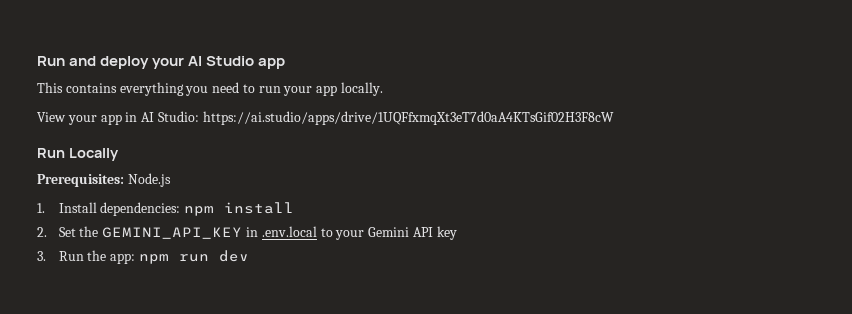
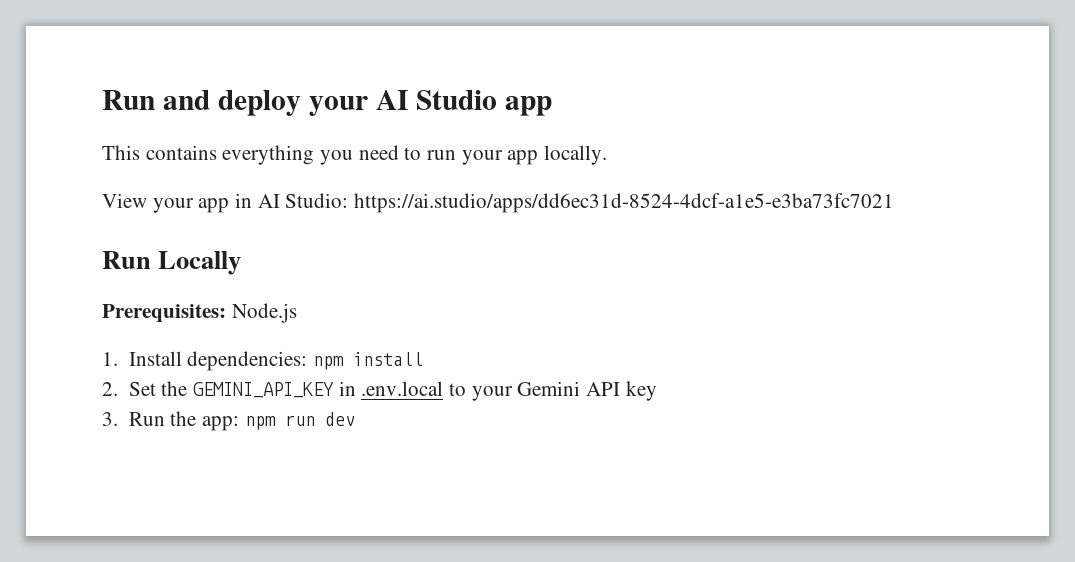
[202,111,614,125] https://ai.studio/apps/drive/1UQFfxmqXt3eT7d0aA4KTsGif02H3F8cW -> [354,193,895,213] https://ai.studio/apps/dd6ec31d-8524-4dcf-a1e5-e3ba73fc7021

